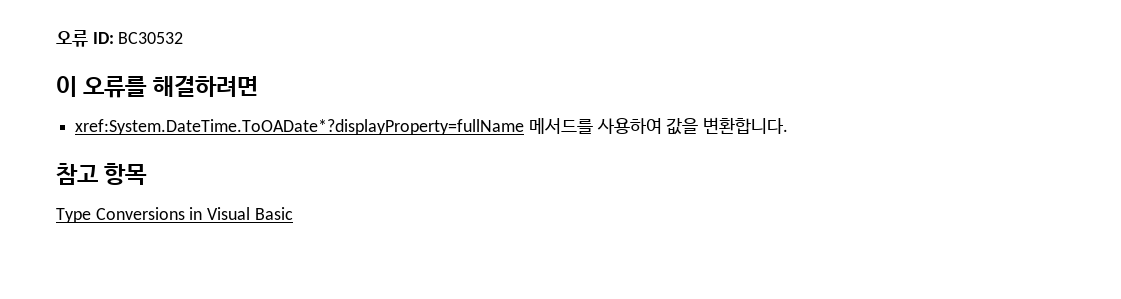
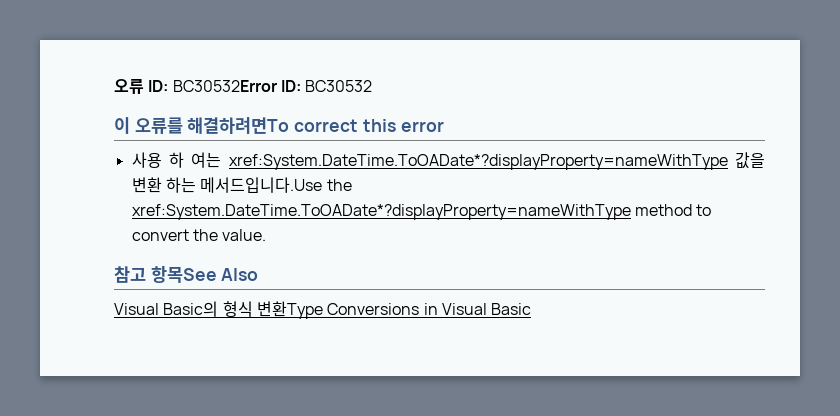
(114, 38) none -> [172,80,301,92] BC30532Error ID:
[152,75,258,97] [75,117,789,135] [56,163,148,185] [56,208,91,223] 해결하려면 // xref:System.DateTime.ToOADate*?displayProperty=fullName 메서드를 사용하여 값을 변환합니다. // 참고 항목 // Type -> [187,117,444,134] [131,152,765,170] [131,177,352,193] [131,204,712,220] [131,229,267,241] [114,266,259,283] [114,301,323,319] 해결하려면To correct this error // 사용 하 여는 xref:System.DateTime.ToOADate*?displayProperty=nameWithType 값을 변환 하는 메서드입니다.Use the xref:System.DateTime.ToOADate*?displayProperty=nameWithType method to convert the value. // 참고 항목See Also // Visual Basic의 형식 변환Type

